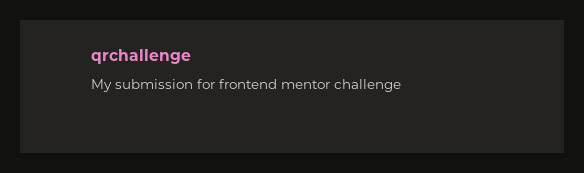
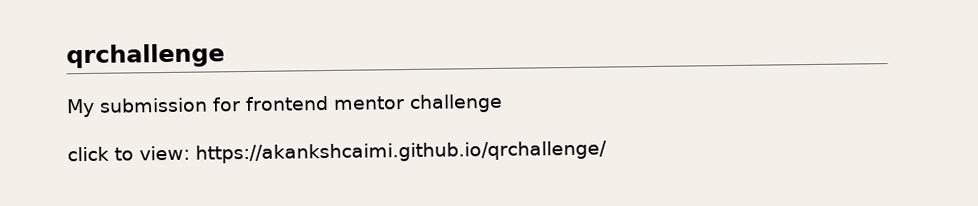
(401, 85) none -> [67,140,607,164] // click to view: https://akankshcaimi.github.io/qrchallenge/

